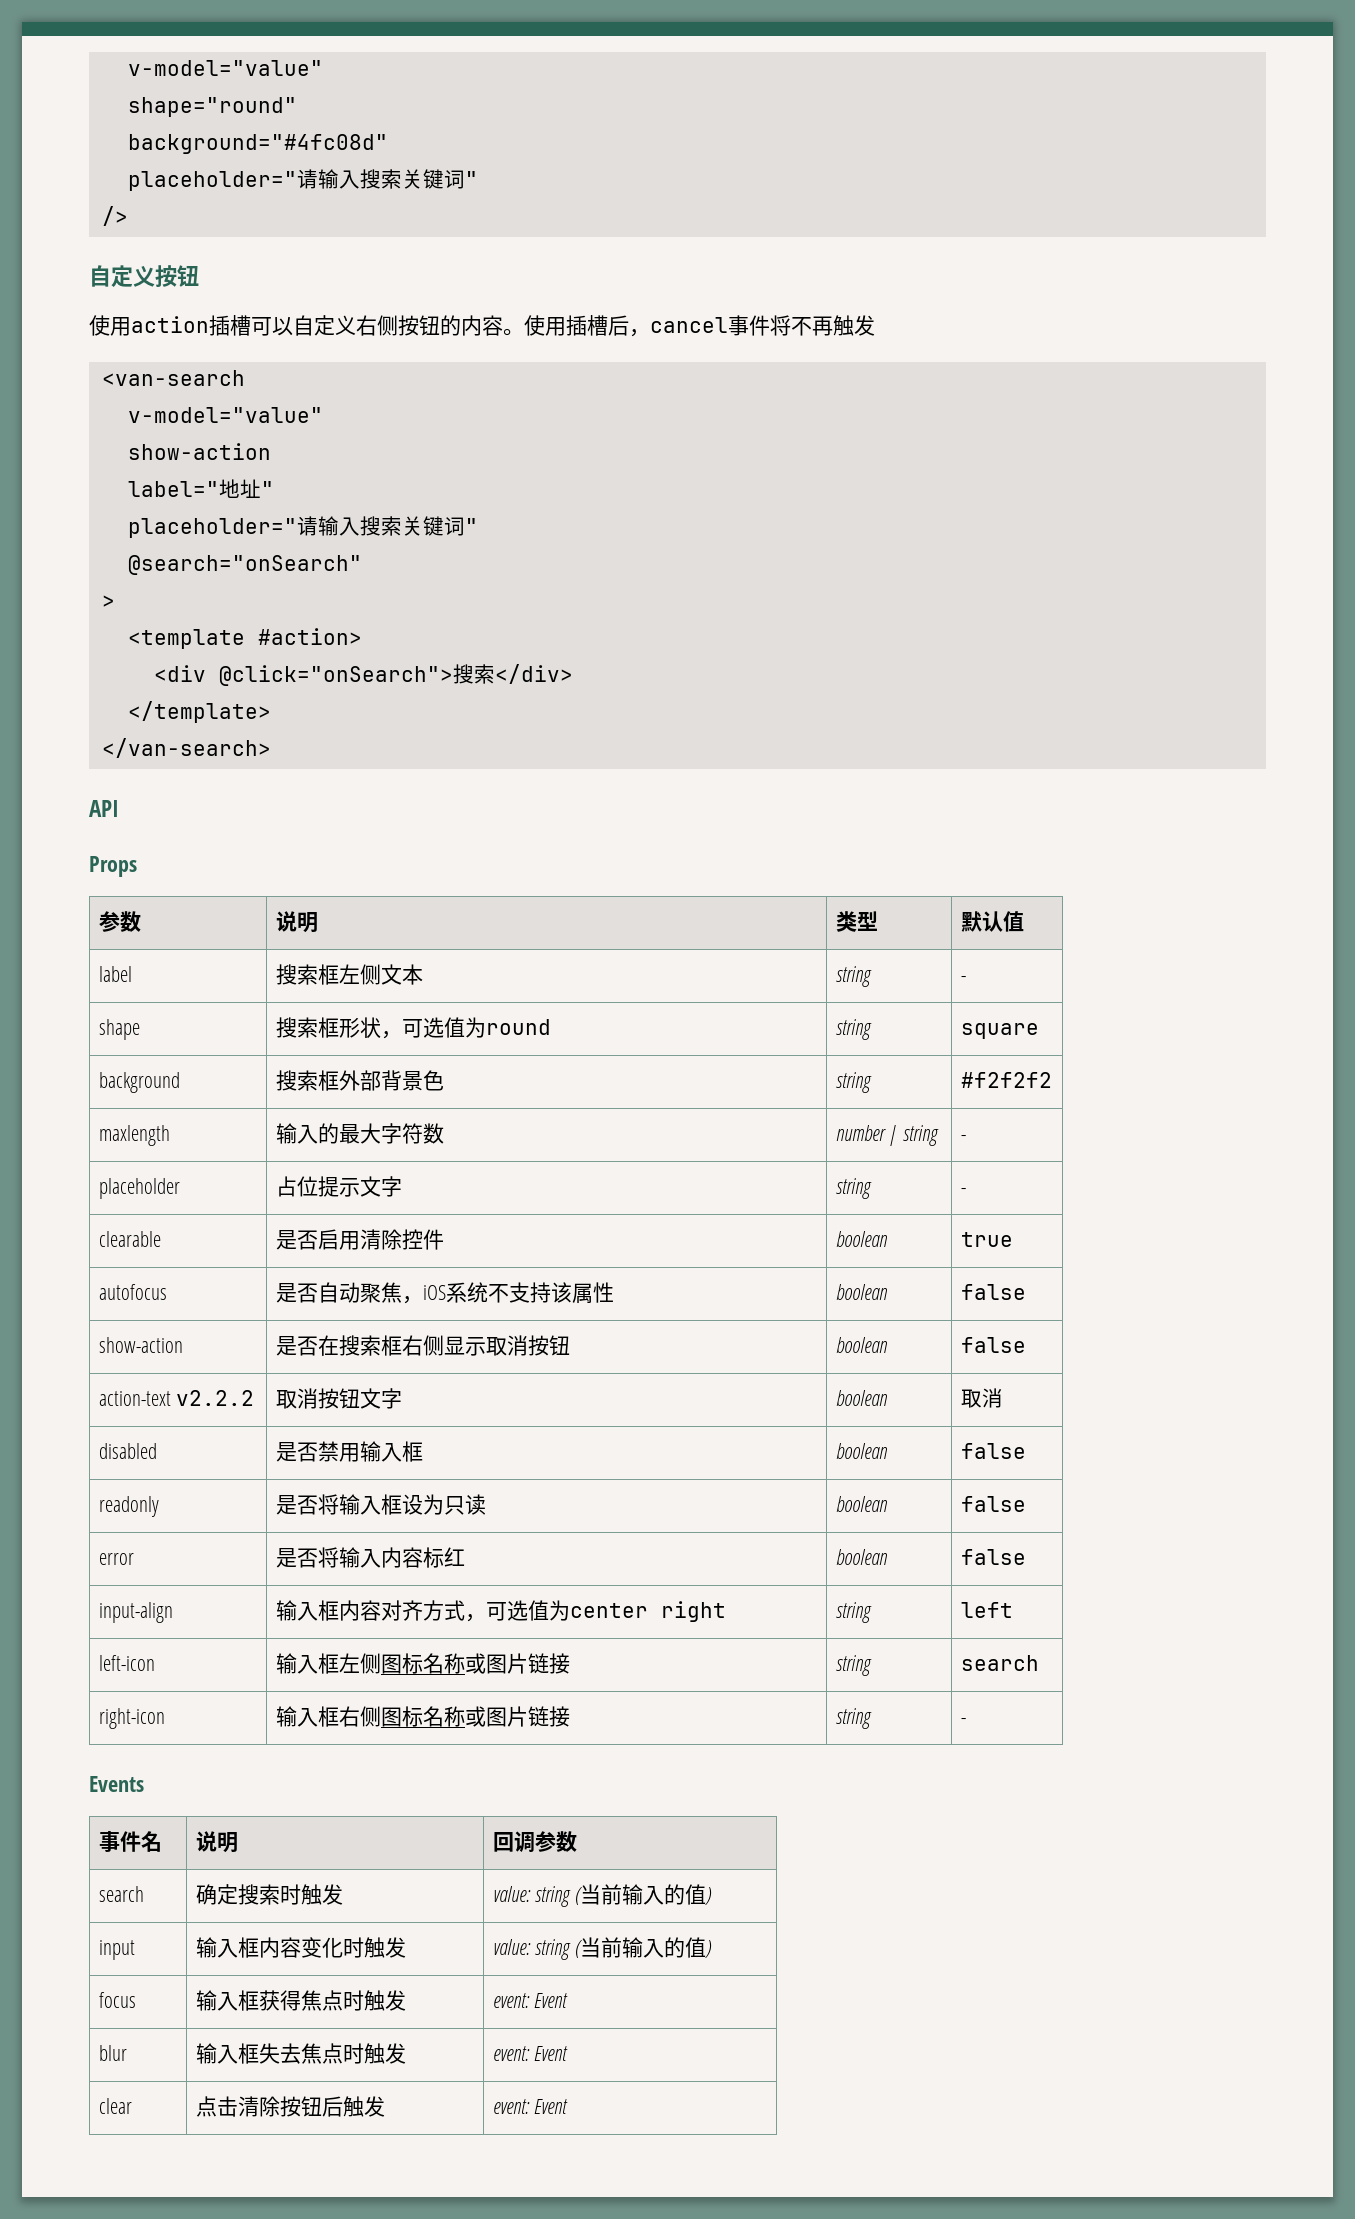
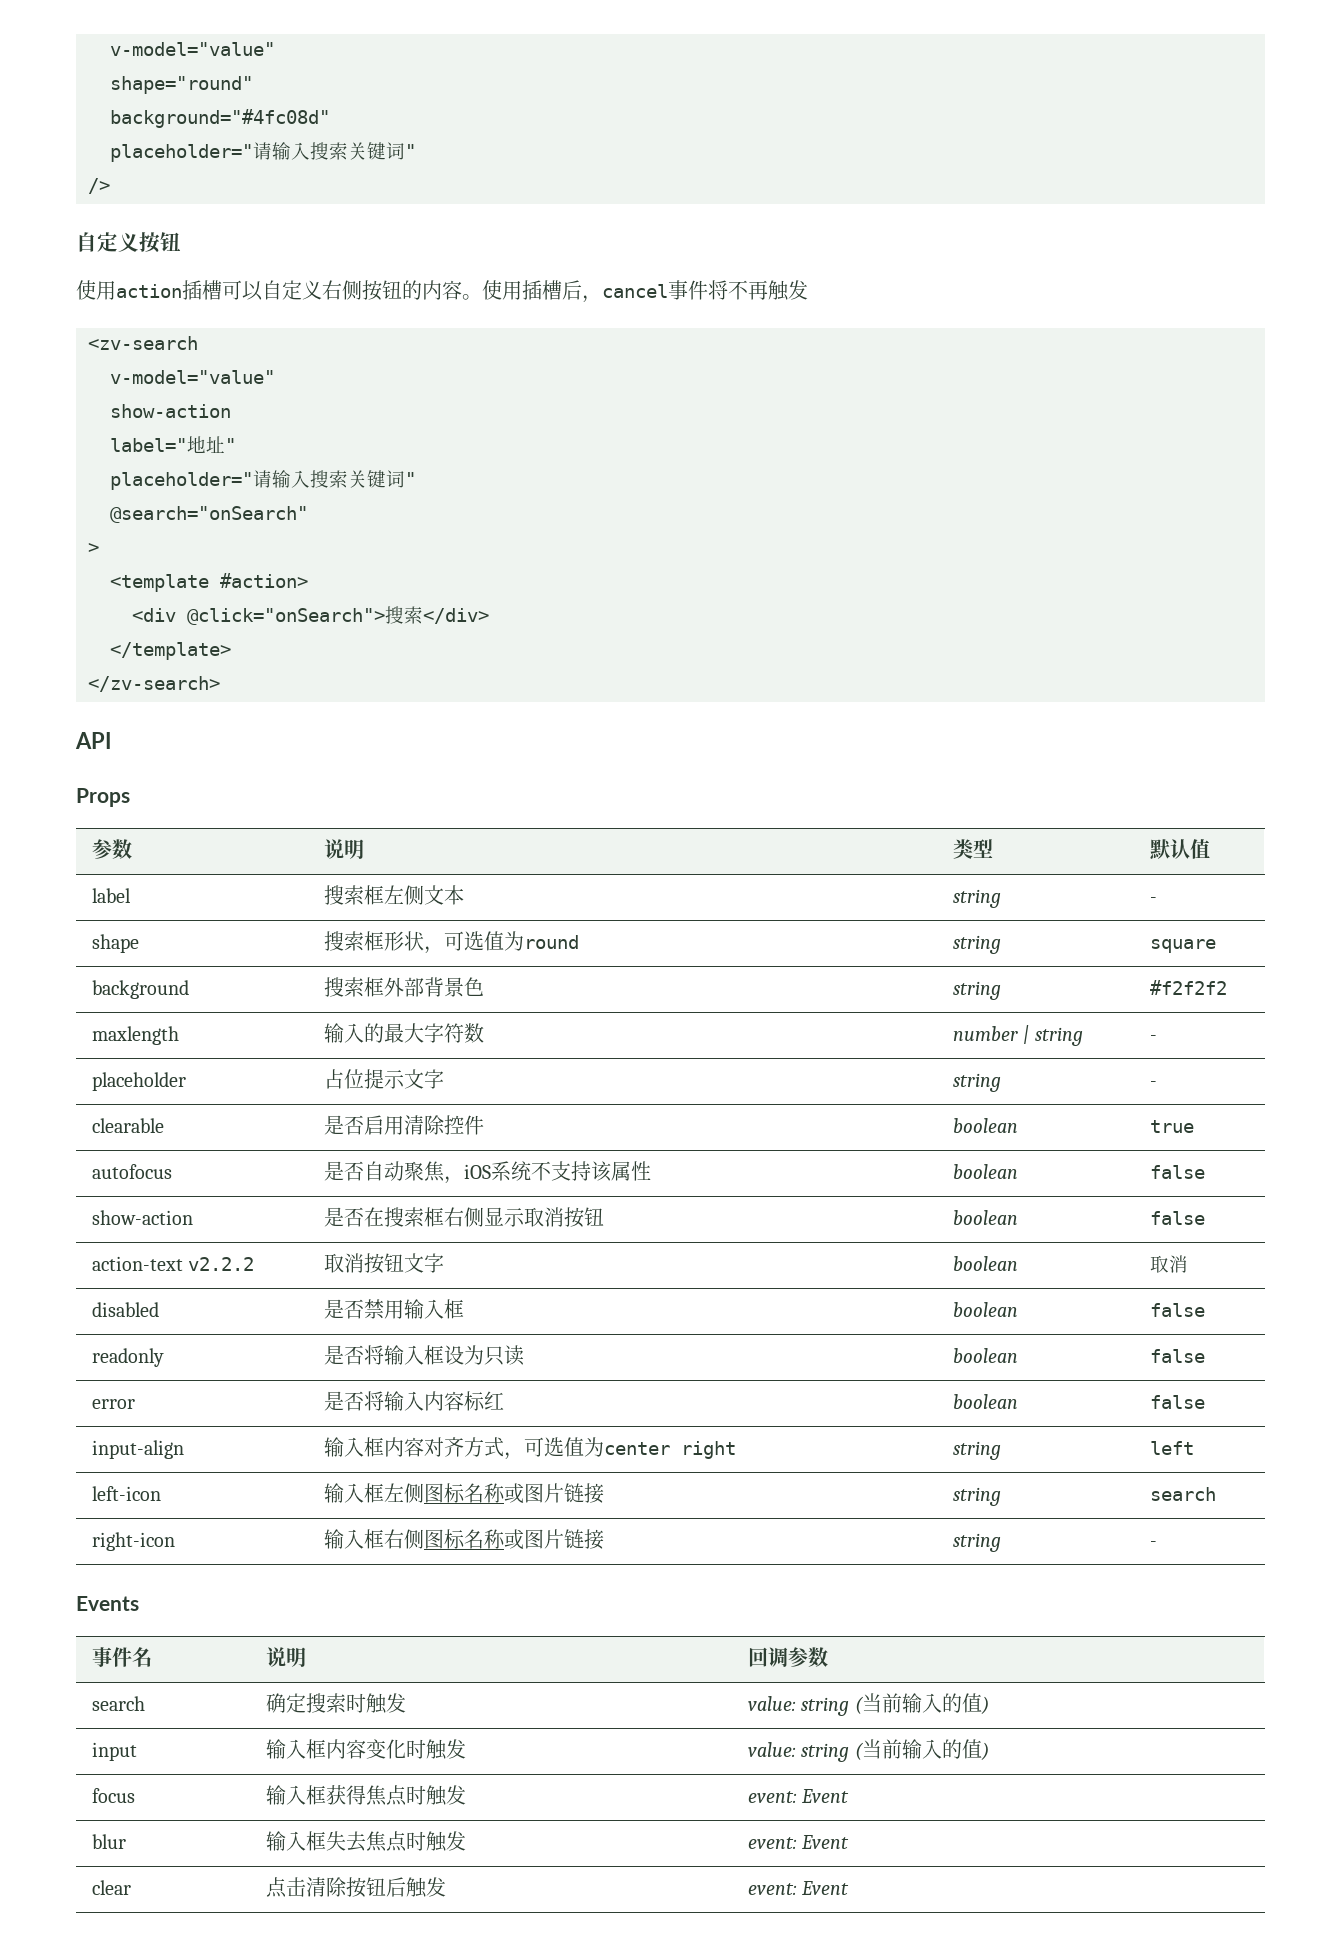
[101,370,245,386] <van-search -> [88,336,198,350] <zv-search
[101,738,271,758] </van-search> -> [88,676,220,692] </zv-search>

